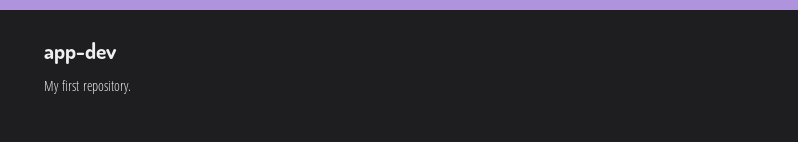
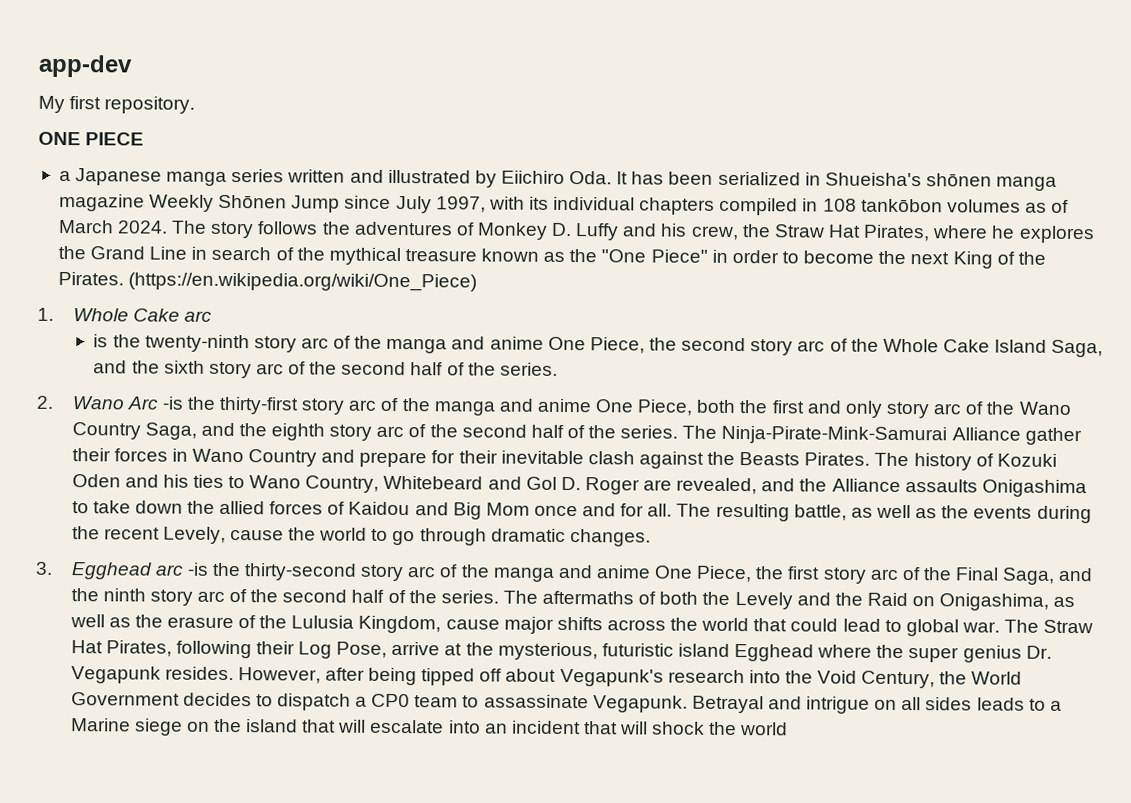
(131, 87) none -> [38,131,145,146] [58,168,1058,191] [58,193,1070,216] [57,219,1095,244] [57,245,1046,269] [57,271,478,292] [37,307,212,322] [93,334,1104,358] [93,360,558,379] [36,395,1072,419] [71,422,1082,446] [71,448,1057,471] [71,474,1087,498] [71,500,1092,524] [71,526,651,547] [35,561,1094,585] [70,588,1076,611] [69,614,1094,637] [70,640,1052,663] [70,666,1023,689] [70,692,1062,714] [70,718,789,736] // ONE PIECE // a Japanese manga series written and illustrated by Eiichiro Oda. It has been serialized in Shueisha's shōnen manga magazine Weekly Shōnen Jump since July 1997, with its individual chapters compiled in 108 tankōbon volumes as of March 2024. The story follows the adventures of Monkey D. Luffy and his crew, the Straw Hat Pirates, where he explores the Grand Line in search of the mythical treasure known as the "One Piece" in order to become the next King of the Pirates. (https://en.wikipedia.org/wiki/One_Piece) // 1. Whole Cake arc // is the twenty-ninth story arc of the manga and anime One Piece, the second story arc of the Whole Cake Island Saga, and the sixth story arc of the second half of the series. // 2. Wano Arc -is the thirty-first story arc of the manga and anime One Piece, both the first and only story arc of the Wano Country Saga, and the eighth story arc of the second half of the series. The Ninja-Pirate-Mink-Samurai Alliance gather their forces in Wano Country and prepare for their inevitable clash against the Beasts Pirates. The history of Kozuki Oden and his ties to Wano Country, Whitebeard and Gol D. Roger are revealed, and the Alliance assaults Onigashima to take down the allied forces of Kaidou and Big Mom once and for all. The resulting battle, as well as the events during the recent Levely, cause the world to go through dramatic changes. // 3. Egghead arc -is the thirty-second story arc of the manga and anime One Piece, the first story arc of the Final Saga, and the ninth story arc of the second half of the series. The aftermaths of both the Levely and the Raid on Onigashima, as well as the erasure of the Lulusia Kingdom, cause major shifts across the world that could lead to global war. The Straw Hat Pirates, following their Log Pose, arrive at the mysterious, futuristic island Egghead where the super genius Dr. Vegapunk resides. However, after being tipped off about Vegapunk's research into the Void Century, the World Government decides to dispatch a CP0 team to assassinate Vegapunk. Betrayal and intrigue on all sides leads to a Marine siege on the island that will escalate into an incident that will shock the world

